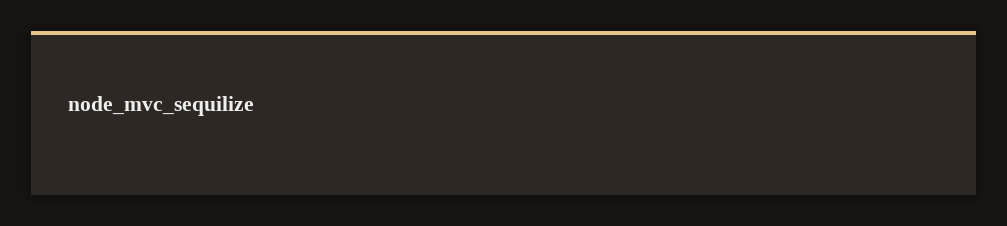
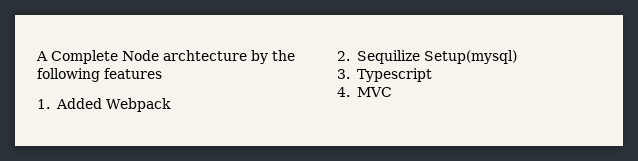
[68,96,254,116] node_mvc_sequilize -> [36,50,295,64] [37,68,162,82] [37,98,171,112] [337,50,517,64] [337,68,432,82] [337,87,392,97] A Complete Node archtecture by the following features // 1. Added Webpack // 2. Sequilize Setup(mysql) // 3. Typescript // 4. MVC

